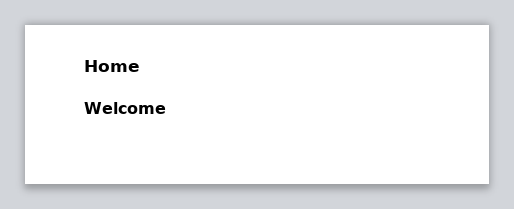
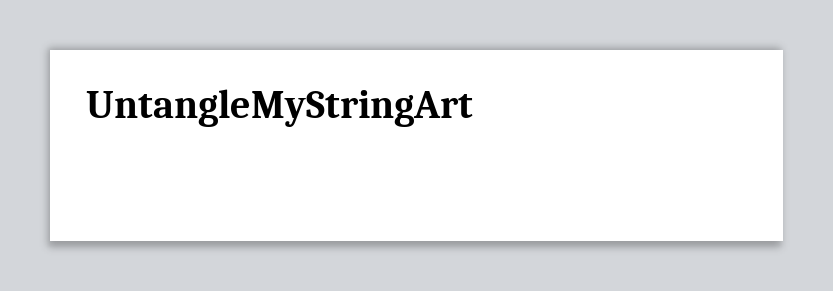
[84,60,140,72] [84,102,166,114] Home // Welcome -> [86,89,473,127] UntangleMyStringArt

